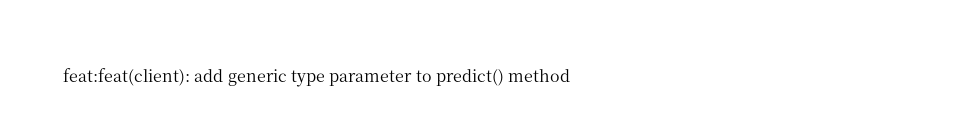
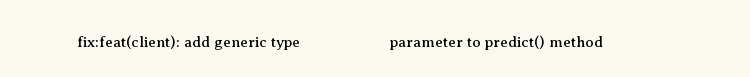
[63,68,190,86] feat:feat(client): -> [77,35,180,49] fix:feat(client):

